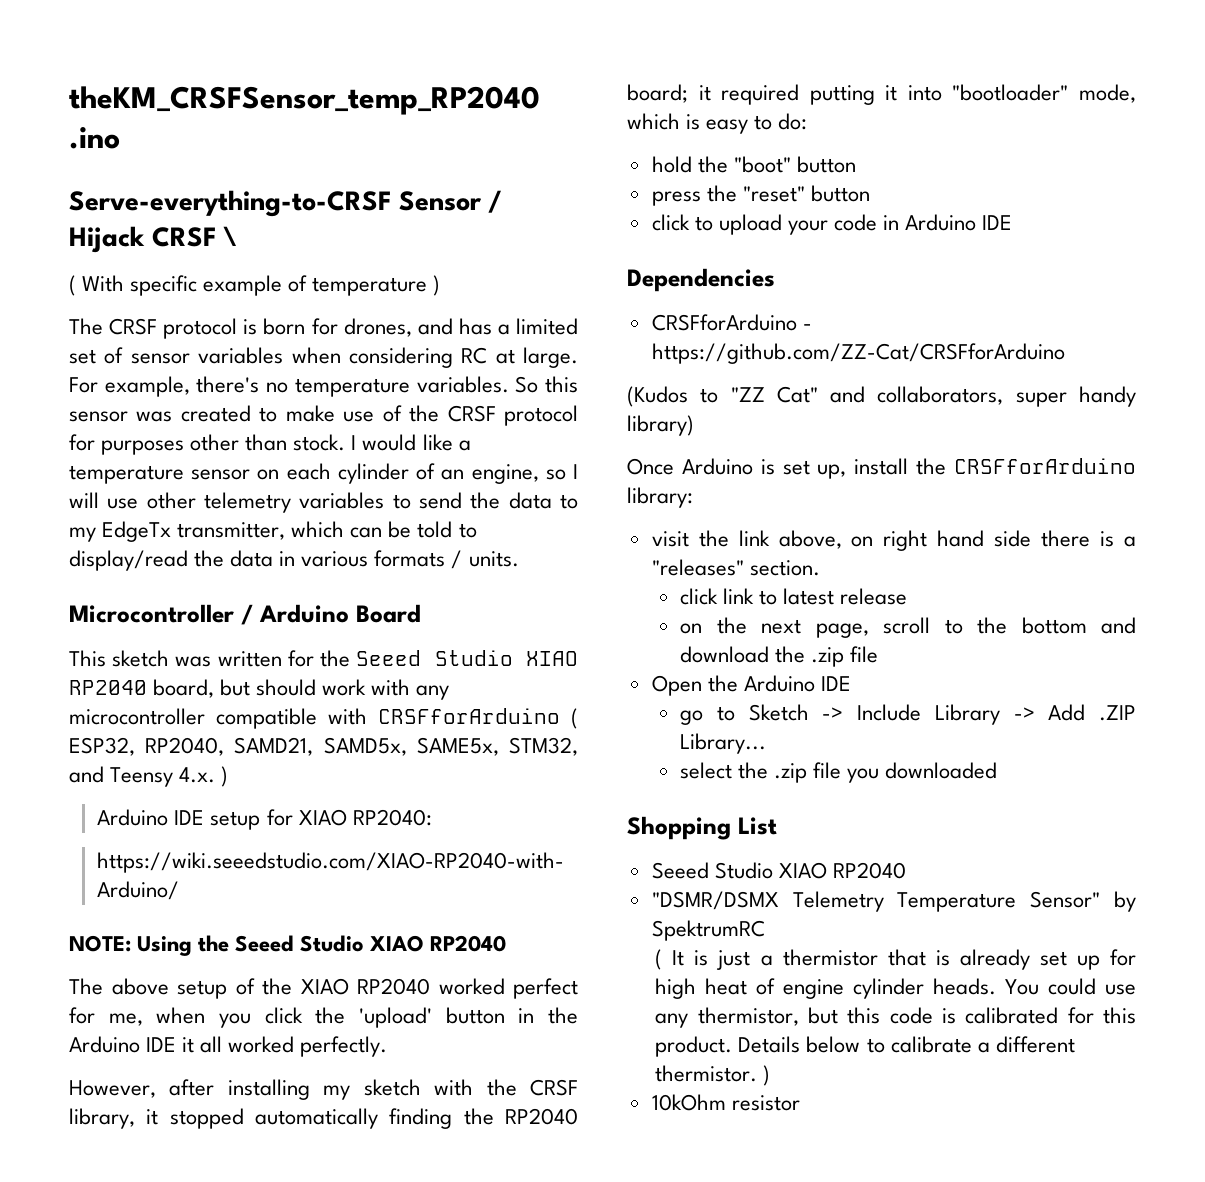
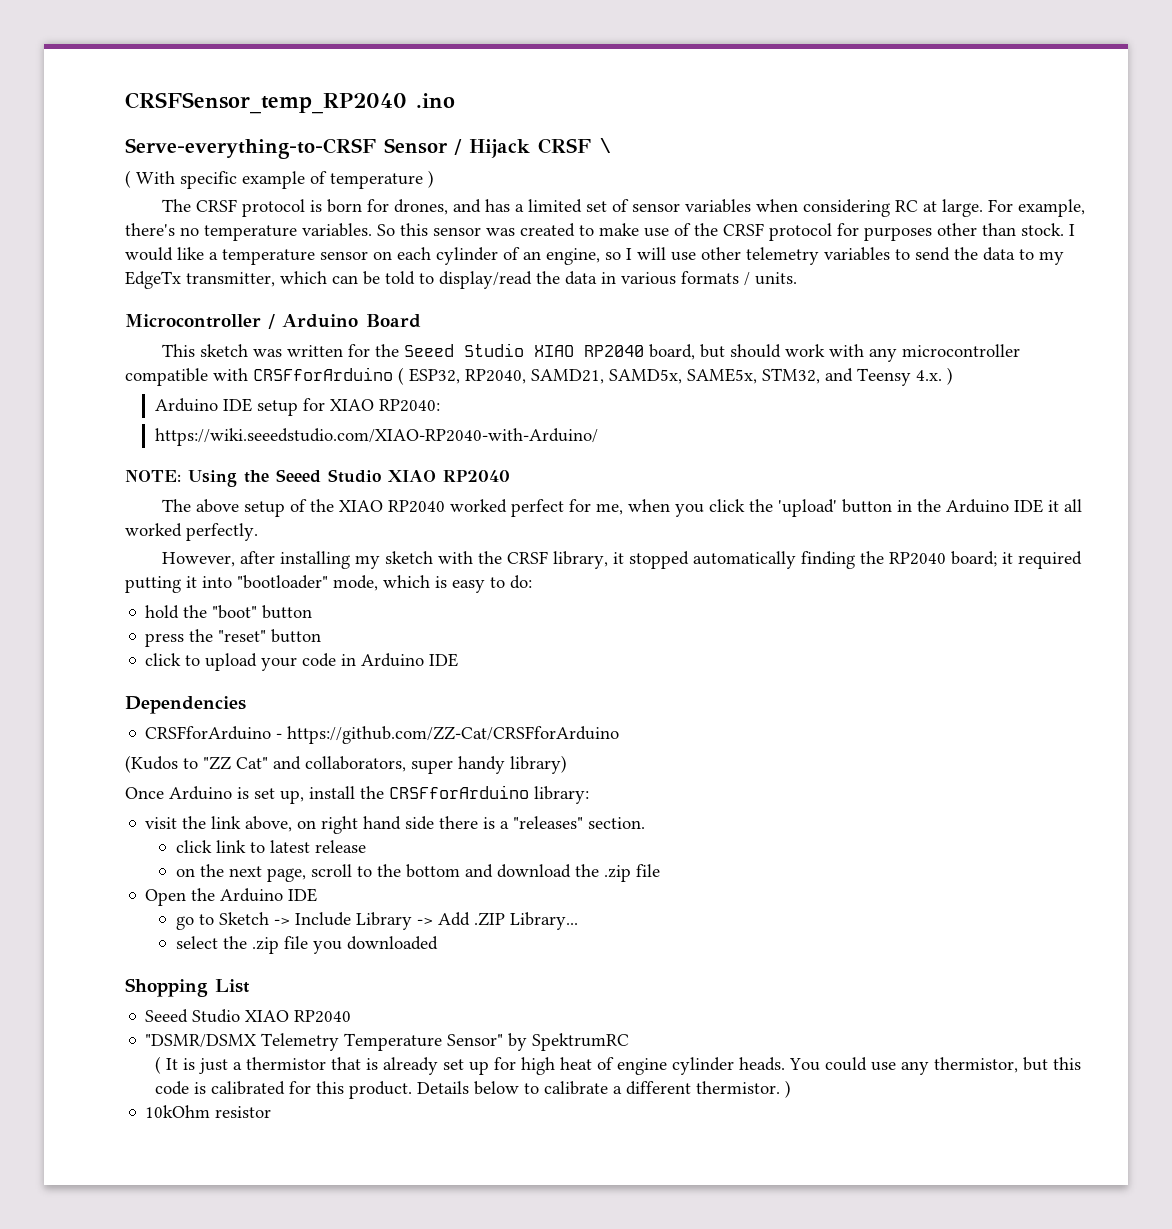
[69,86,540,115] theKM_CRSFSensor_temp_RP2040 -> [125,92,407,114] CRSFSensor_temp_RP2040

